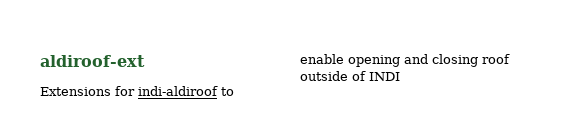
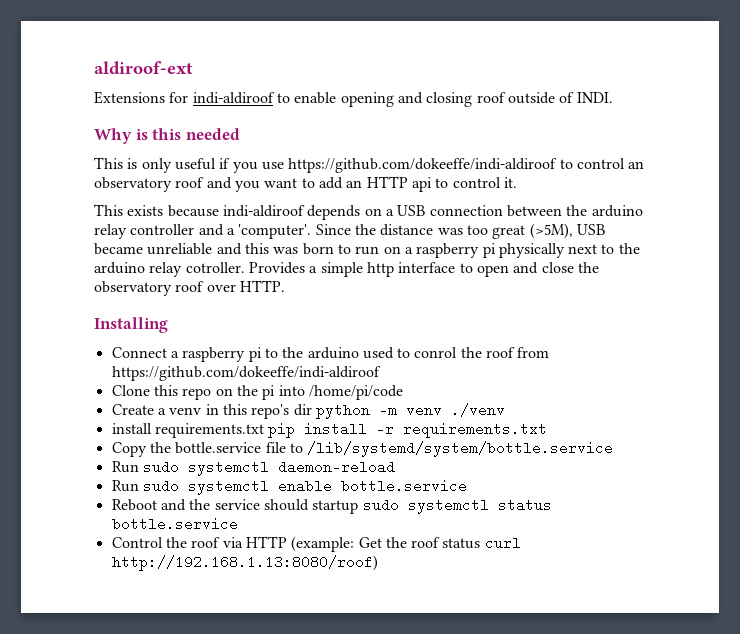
[369,72,400,81] INDI -> [576,92,613,103] [94,128,240,144] [94,157,645,173] [94,176,517,192] [94,204,643,220] [94,223,605,239] [94,243,640,258] [94,262,599,277] [94,280,285,296] [94,317,168,333] [111,347,550,362] [111,366,381,381] [111,385,403,400] [111,403,505,419] [111,422,548,438] [111,441,614,457] [111,460,395,476] [111,479,467,495] [111,498,552,514] [111,517,238,531] [111,536,521,552] [111,555,378,571] INDI. // Why is this needed // This is only useful if you use https://github.com/dokeeffe/indi-aldiroof to control an observatory roof and you want to add an HTTP api to control it. // This exists because indi-aldiroof depends on a USB connection between the arduino relay controller and a 'computer'. Since the distance was too great (>5M), USB became unreliable and this was born to run on a raspberry pi physically next to the arduino relay cotroller. Provides a simple http interface to open and close the observatory roof over HTTP. // Installing // Connect a raspberry pi to the arduino used to conrol the roof from https://github.com/dokeeffe/indi-aldiroof // Clone this repo on the pi into /home/pi/code // Create a venv in this repo's dir python -m venv ./venv // install requirements.txt pip install -r requirements.txt // Copy the bottle.service file to /lib/systemd/system/bottle.service // Run sudo systemctl daemon-reload // Run sudo systemctl enable bottle.service // Reboot and the service should startup sudo systemctl status bottle.service // Control the roof via HTTP (example: Get the roof status curl http://192.168.1.13:8080/roof)

